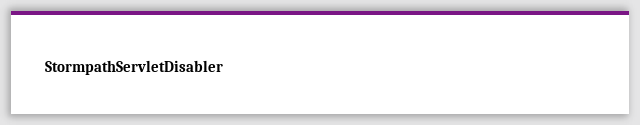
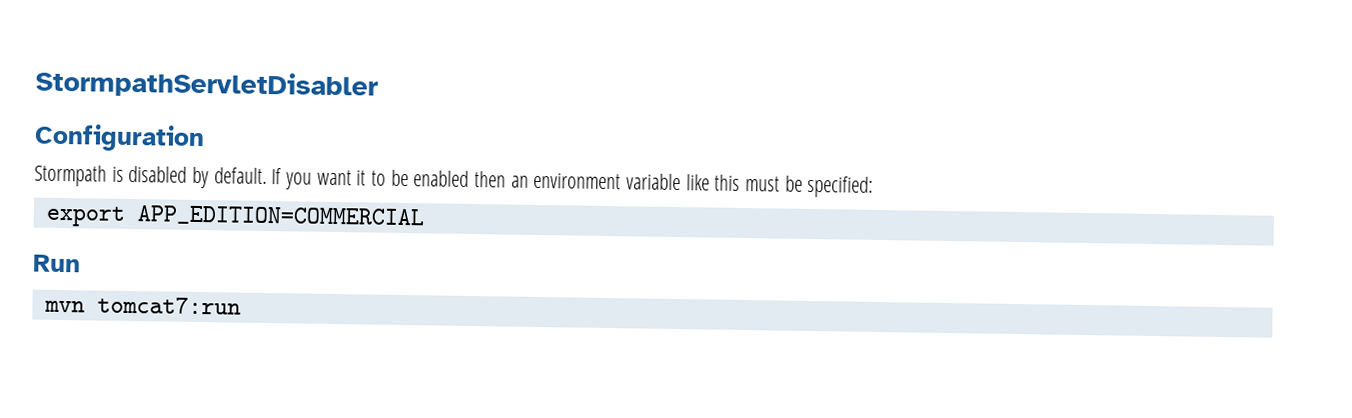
(223, 67) none -> [34,123,205,153] [34,164,874,198] [45,205,424,228] [33,254,81,273] [43,296,241,315] // Configuration // Stormpath is disabled by default. If you want it to be enabled then an environment variable like this must be specified: // export APP_EDITION=COMMERCIAL // Run // mvn tomcat7:run

